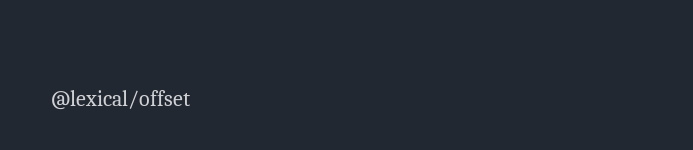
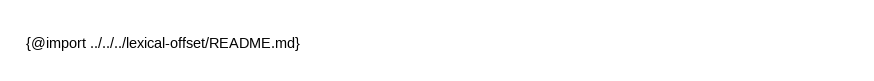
[51,90,191,110] @lexical/offset -> [26,37,300,51] {@import ../../../lexical-offset/README.md}

